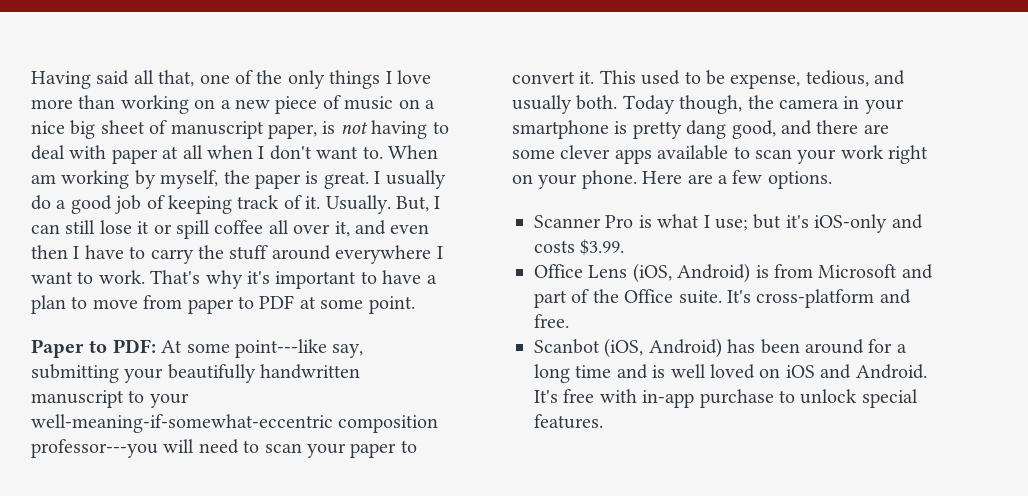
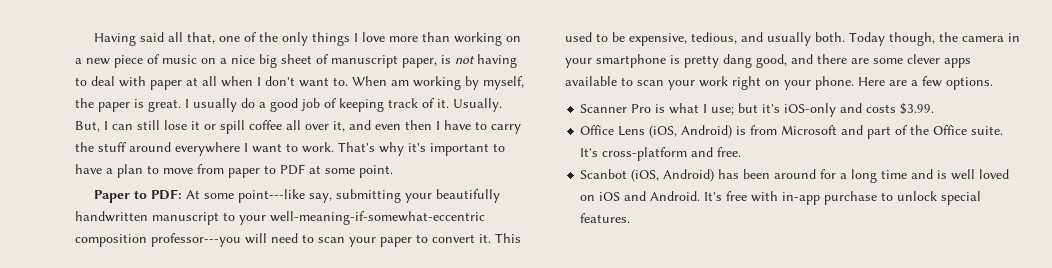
[730,74,801,89] expense, -> [629,33,687,46] expensive,

